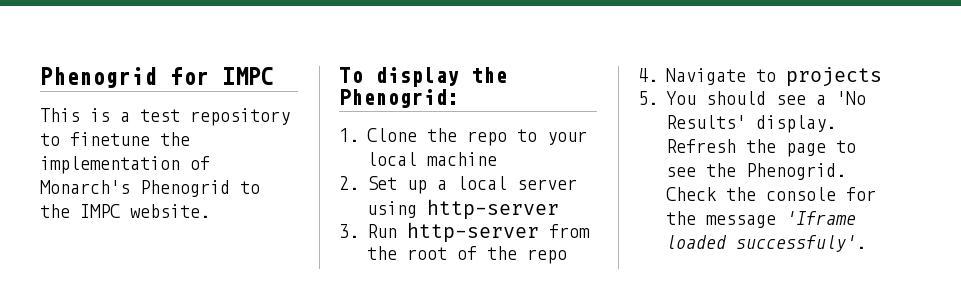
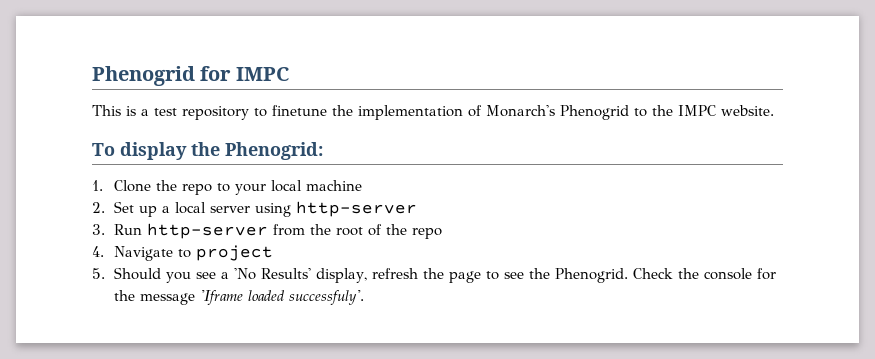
[786,67,883,87] projects -> [196,245,274,261] project
[666,91,767,105] You should -> [114,267,192,283] Should you
[756,115,837,133] [666,139,737,153] display. Refresh -> [316,268,419,283] display, refresh

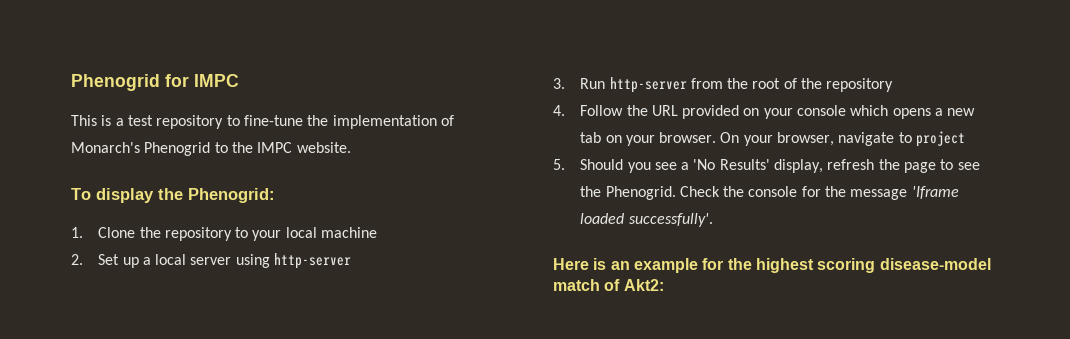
[272,105,327,116] finetune -> [243,115,303,126] fine-tune
[182,184,213,195] repo -> [164,227,232,241] repository
[412,228,443,239] repo -> [826,78,894,92] repository
[114,246,174,261] Navigate -> [580,105,976,119] [580,132,895,146] Follow the URL provided on your console which opens a new tab on your browser. On your browser, navigate
[289,290,365,305] successfuly'. -> [628,213,713,227] [553,258,991,273] [553,279,664,291] successfully'. // Here is an example for the highest scoring disease-model match of Akt2:

